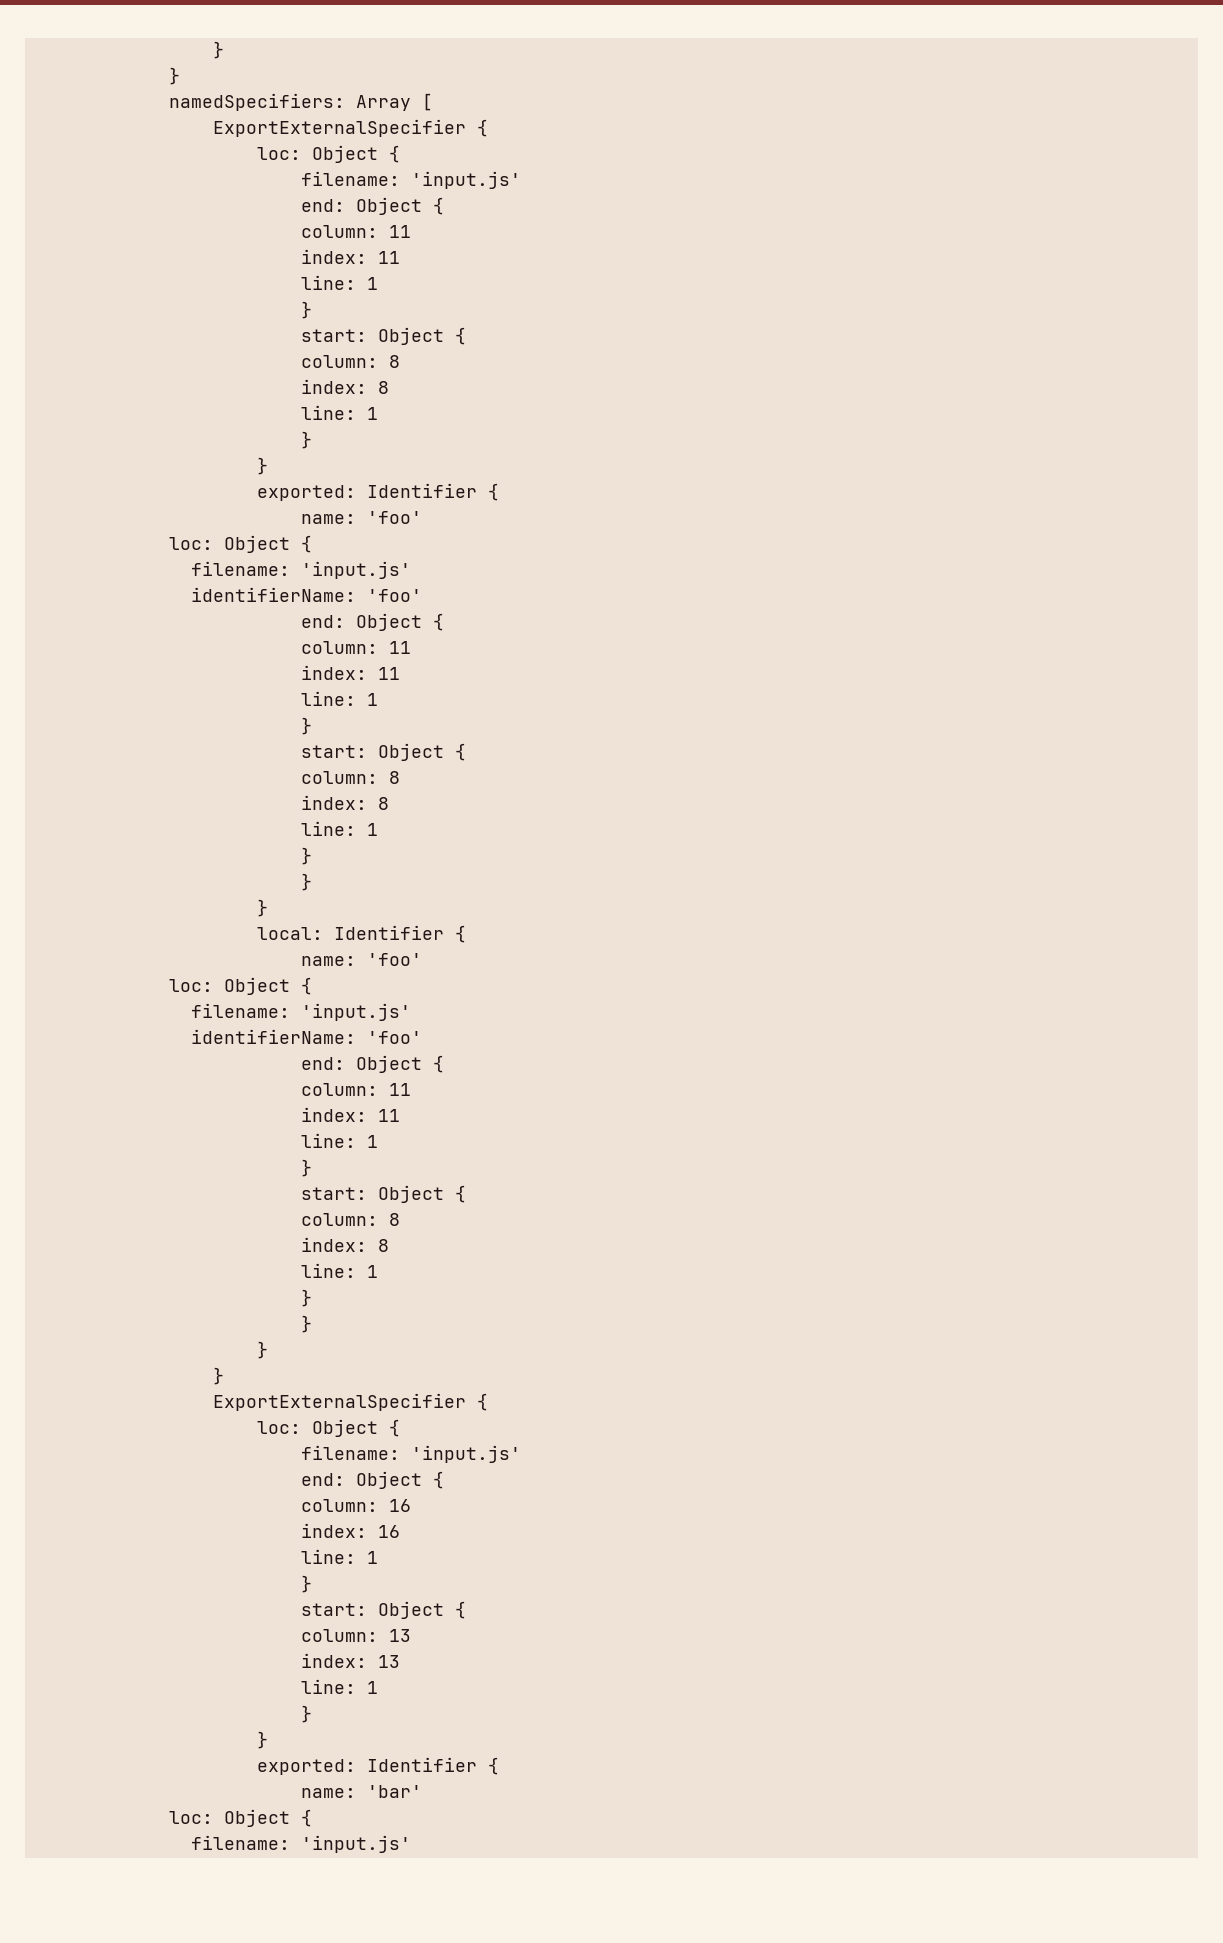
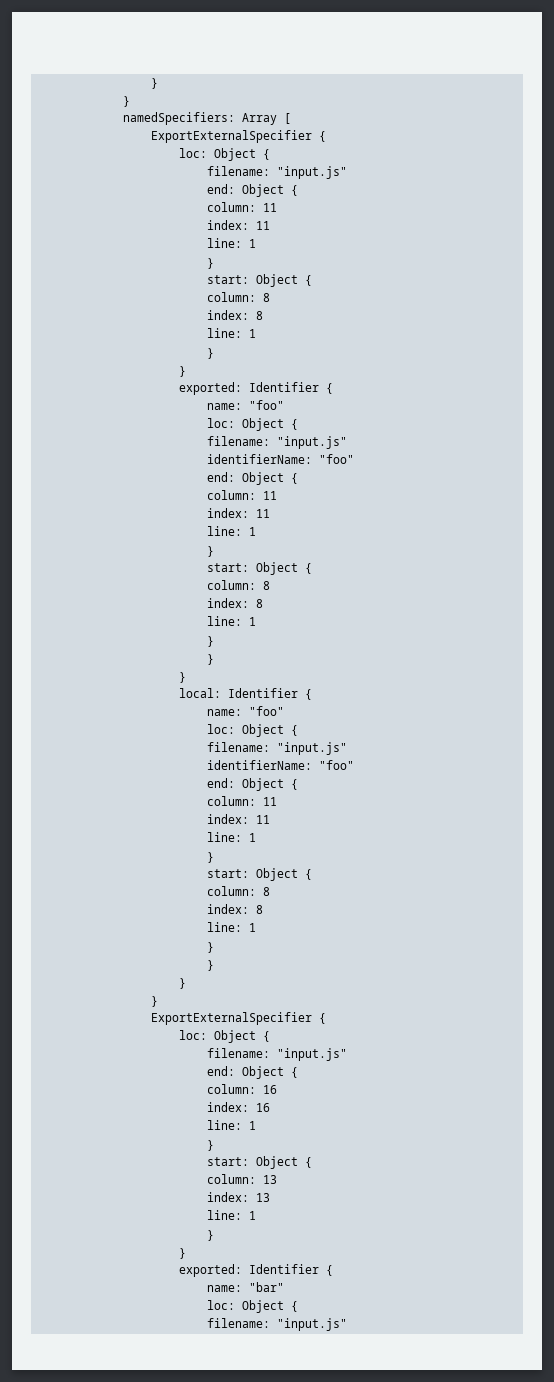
[411,171,521,189] 'input.js' -> [276,166,347,179] "input.js"
[367,511,422,524] [169,535,312,553] [191,561,411,579] [191,587,422,602] 'foo' // loc: Object { // filename: 'input.js' // identifierName: 'foo' -> [248,400,284,410] [206,418,298,431] [206,436,347,449] [206,454,354,464] "foo" // loc: Object { // filename: "input.js" // identifierName: "foo"
[367,953,422,966] [169,977,312,995] [191,1003,411,1021] [191,1029,422,1044] 'foo' // loc: Object { // filename: 'input.js' // identifierName: 'foo' -> [248,706,284,716] [206,724,298,737] [206,742,347,755] [206,760,354,770] "foo" // loc: Object { // filename: "input.js" // identifierName: "foo"
[411,1445,521,1463] 'input.js' -> [276,1048,347,1061] "input.js"
[367,1785,422,1798] [169,1809,312,1827] [191,1835,411,1853] 'bar' // loc: Object { // filename: 'input.js' -> [248,1282,284,1292] [206,1300,298,1313] [206,1318,347,1331] "bar" // loc: Object { // filename: "input.js"

